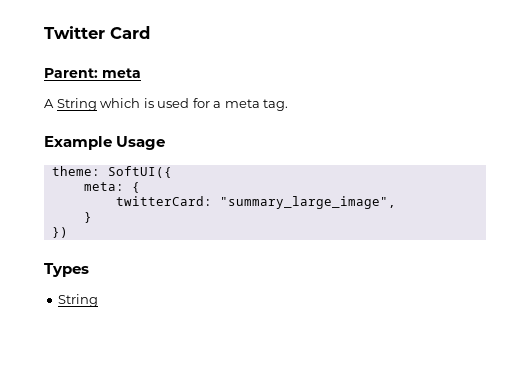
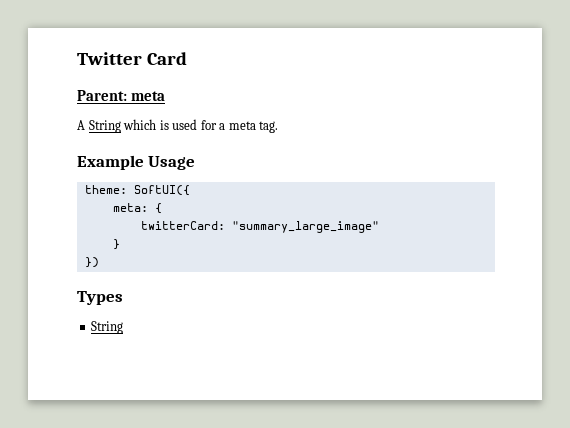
[219,196,396,209] "summary_large_image", -> [231,221,379,233] "summary_large_image"

